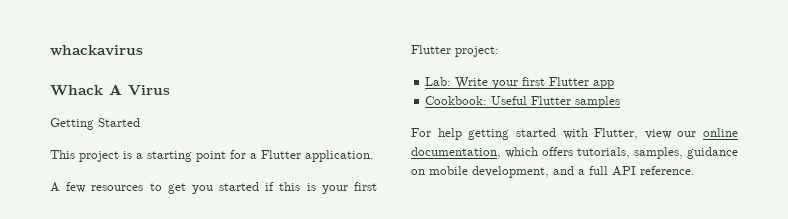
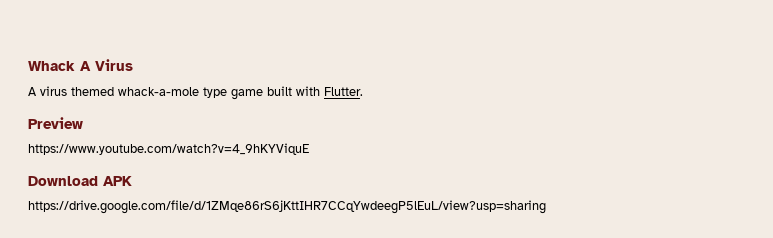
[50,45,143,56] whackavirus // -> (28, 66) none
[50,118,140,130] [50,150,374,162] [50,182,378,194] [411,45,499,57] [425,77,615,89] [425,96,621,108] [411,128,738,140] [411,147,738,159] [411,166,695,178] Getting Started // This project is a starting point for a Flutter application. // A few resources to get you started if this is your first Flutter project: // Lab: Write your first Flutter app // Cookbook: Useful Flutter samples // For help getting started with Flutter, view our online documentation, which offers tutorials, samples, guidance on mobile development, and a full API reference. -> [28,86,363,100] [28,117,83,129] [28,143,309,155] [28,176,132,186] [28,200,546,214] A virus themed whack-a-mole type game built with Flutter. // Preview // https://www.youtube.com/watch?v=4_9hKYViquE // Download APK // https://drive.google.com/file/d/1ZMqe86rS6jKttIHR7CCqYwdeegP5lEuL/view?usp=sharing

